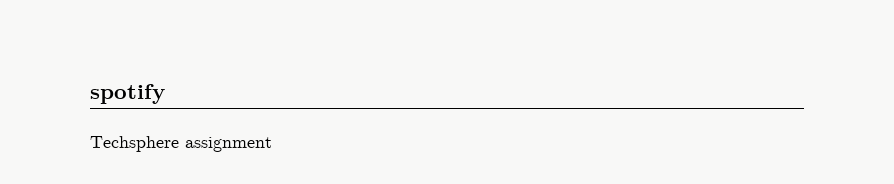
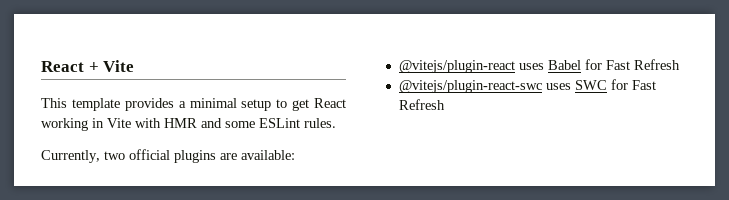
[90,84,165,104] [90,136,272,152] spotify // Techsphere assignment -> [41,60,135,72] [41,98,346,111] [41,118,336,131] [41,149,295,163] [398,59,680,73] [398,79,656,93] [398,99,445,110] React + Vite // This template provides a minimal setup to get React working in Vite with HMR and some ESLint rules. // Currently, two official plugins are available: // @vitejs/plugin-react uses Babel for Fast Refresh // @vitejs/plugin-react-swc uses SWC for Fast Refresh

